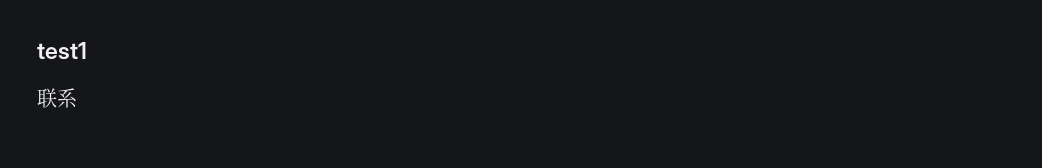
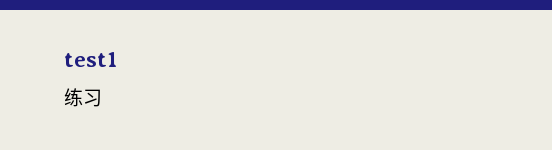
[37,88,77,108] 联系 -> [64,88,102,107] 练习

